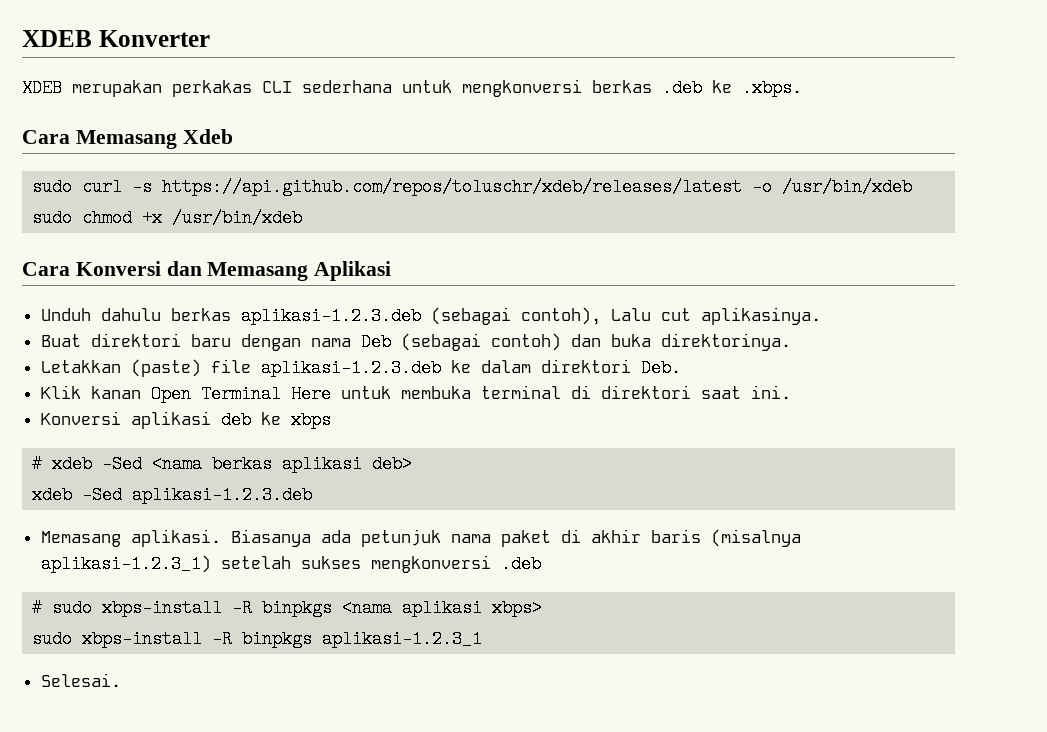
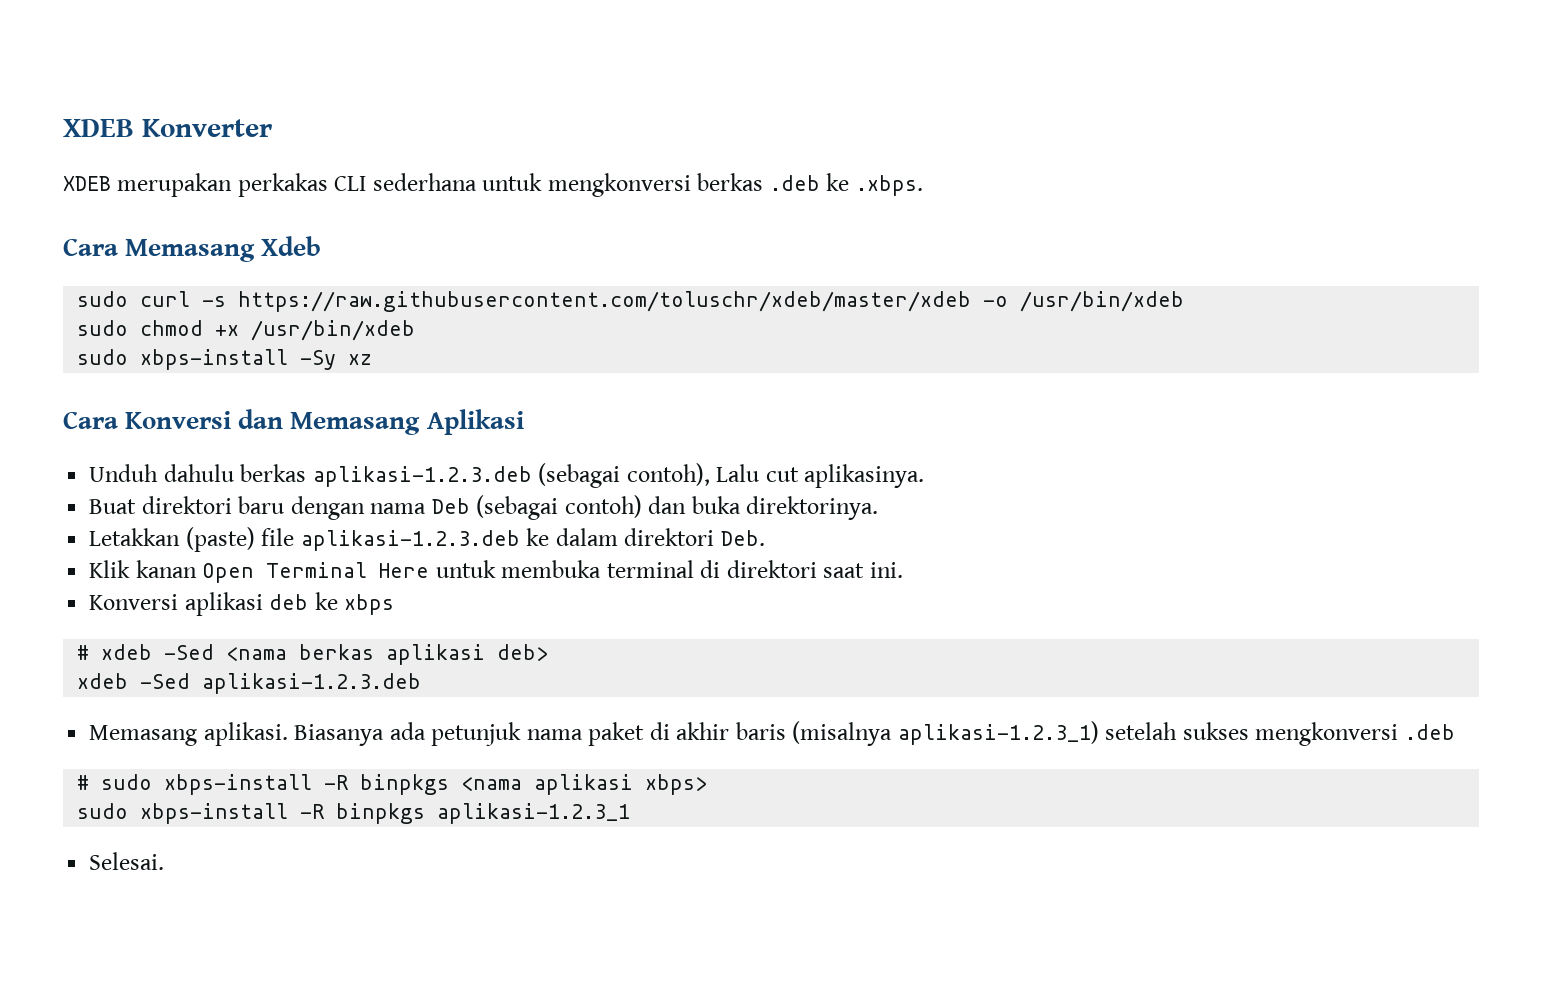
[162,178,743,196] https://api.github.com/repos/toluschr/xdeb/releases/latest -> [238,291,972,312] https://raw.githubusercontent.com/toluschr/xdeb/master/xdeb
(303, 218) none -> [77,349,373,370] // sudo xbps-install -Sy xz

